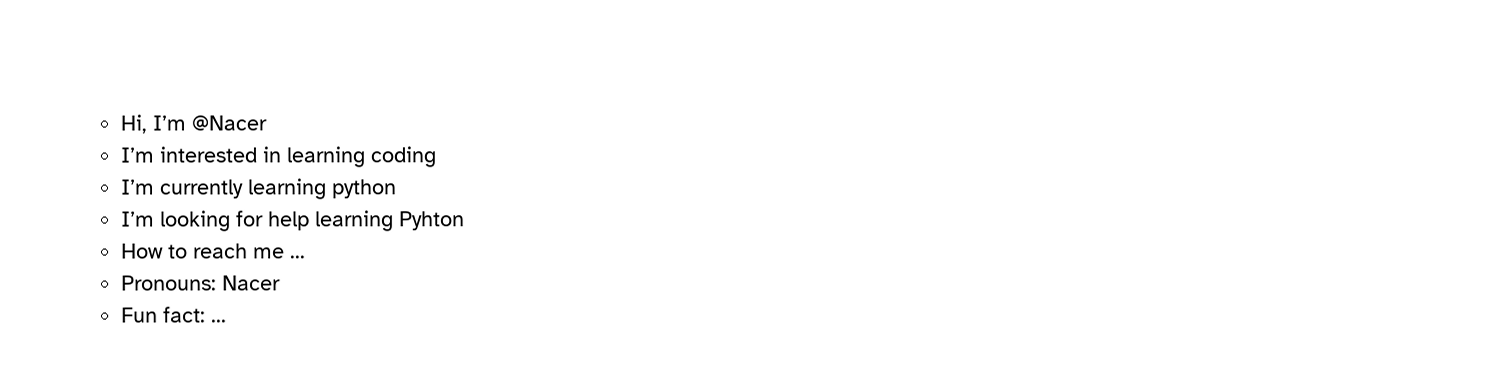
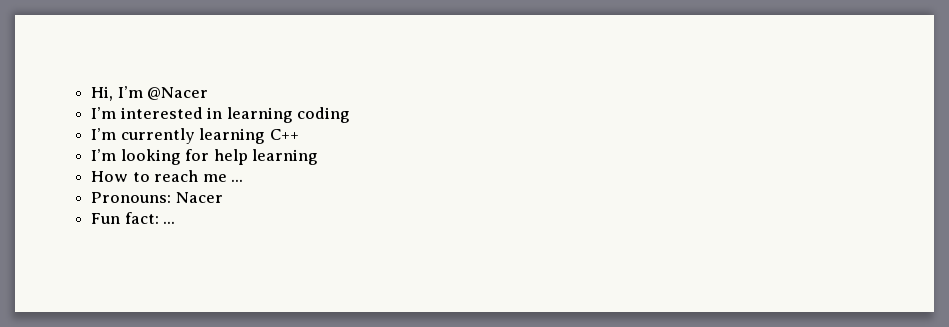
[331,179,398,199] python -> [269,129,299,140] C++
[399,211,466,231] Pyhton -> (318, 157) none

